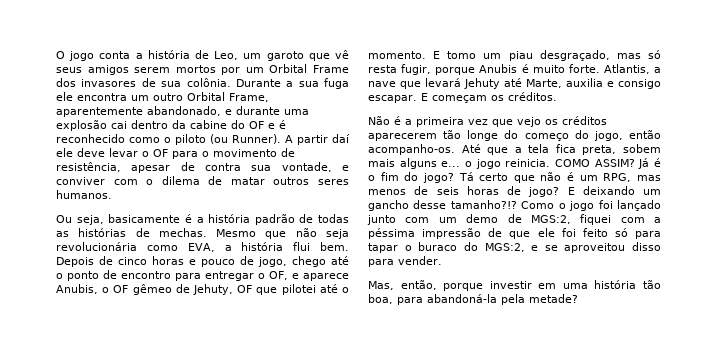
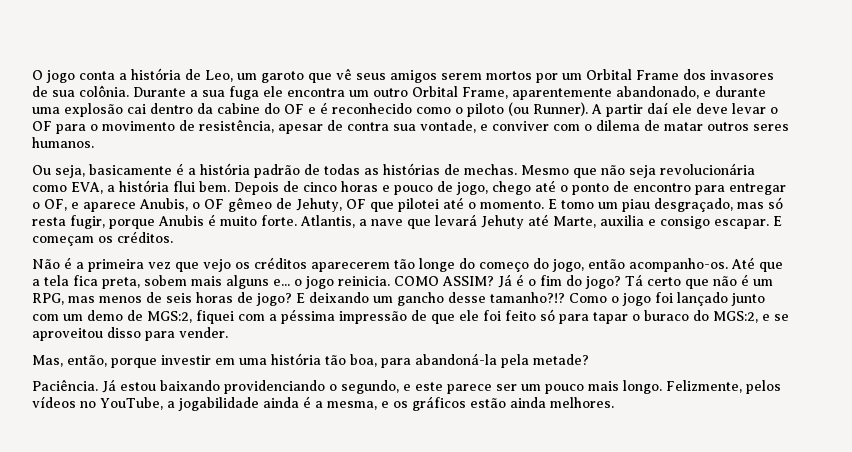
(578, 298) none -> [32,379,781,394] [32,396,614,411] // Paciência. Já estou baixando providenciando o segundo, e este parece ser um pouco mais longo. Felizmente, pelos vídeos no YouTube, a jogabilidade ainda é a mesma, e os gráficos estão ainda melhores.

